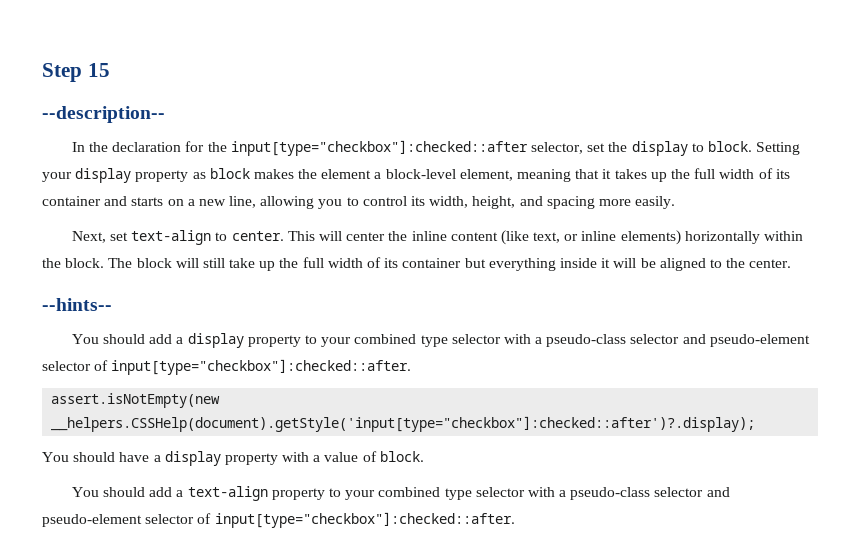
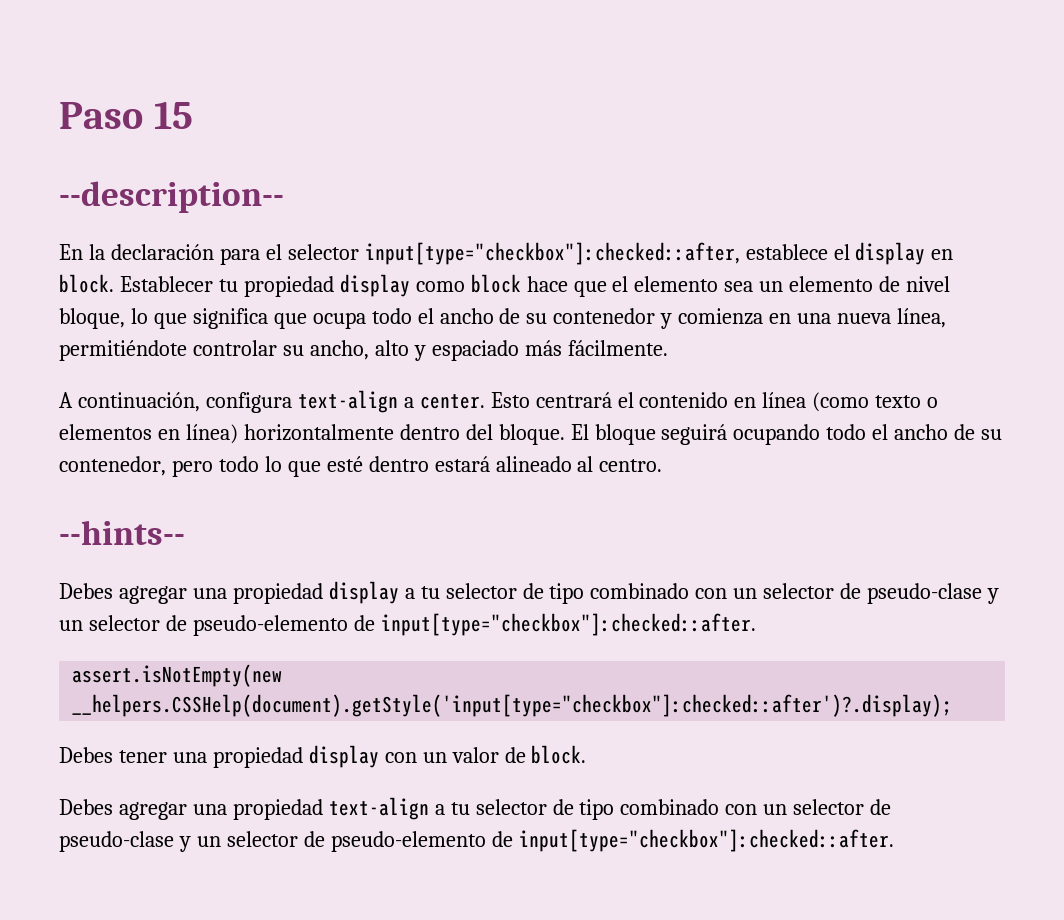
[42,63,82,82] Step -> [59,102,143,129] Paso
[71,140,801,156] [42,168,790,183] [42,196,676,209] [71,230,804,245] [42,257,792,271] [42,298,112,311] [71,333,810,348] [42,359,412,375] [51,393,221,408] [51,416,756,432] [42,451,424,466] [71,486,730,501] [42,513,212,527] In the declaration for the input[type="checkbox"]:checked::after selector, set the display to block. Setting your display property as block makes the element a block-level element, meaning that it takes up the full width of its container and starts on a new line, allowing you to control its width, height, and spacing more easily. // Next, set text-align to center. This will center the inline content (like text, or inline elements) horizontally within the block. The block will still take up the full width of its container but everything inside it will be aligned to the center. // --hints-- // You should add a display property to your combined type selector with a pseudo-class selector and pseudo-element selector of input[type="checkbox"]:checked::after. // assert.isNotEmpty(new __helpers.CSSHelp(document).getStyle('input[type="checkbox"]:checked::after')?.display); // You should have a display property with a value of block. // You should add a text-align property to your combined type selector with a pseudo-class selector and pseudo-element selector of -> [59,242,954,265] [59,274,951,297] [59,308,946,329] [59,340,668,361] [59,390,939,413] [59,424,1003,445] [59,456,663,477] [59,520,185,545] [59,581,1000,604] [59,613,756,636] [72,664,283,687] [72,694,953,717] [59,745,587,768] [59,797,892,820] [59,831,513,852] En la declaración para el selector input[type="checkbox"]:checked::after, establece el display en block. Establecer tu propiedad display como block hace que el elemento sea un elemento de nivel bloque, lo que significa que ocupa todo el ancho de su contenedor y comienza en una nueva línea, permitiéndote controlar su ancho, alto y espaciado más fácilmente. // A continuación, configura text-align a center. Esto centrará el contenido en línea (como texto o elementos en línea) horizontalmente dentro del bloque. El bloque seguirá ocupando todo el ancho de su contenedor, pero todo lo que esté dentro estará alineado al centro. // --hints-- // Debes agregar una propiedad display a tu selector de tipo combinado con un selector de pseudo-clase y un selector de pseudo-elemento de input[type="checkbox"]:checked::after. // assert.isNotEmpty(new __helpers.CSSHelp(document).getStyle('input[type="checkbox"]:checked::after')?.display); // Debes tener una propiedad display con un valor de block. // Debes agregar una propiedad text-align a tu selector de tipo combinado con un selector de pseudo-clase y un selector de pseudo-elemento de

